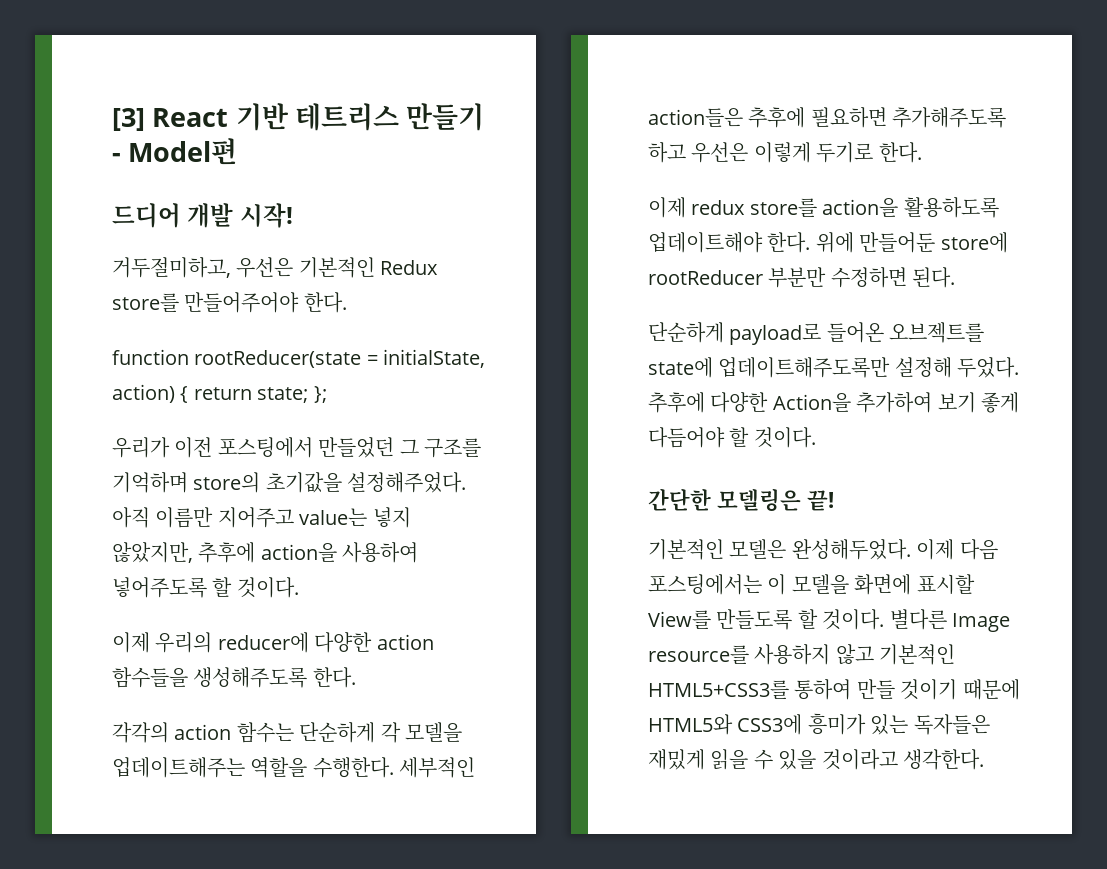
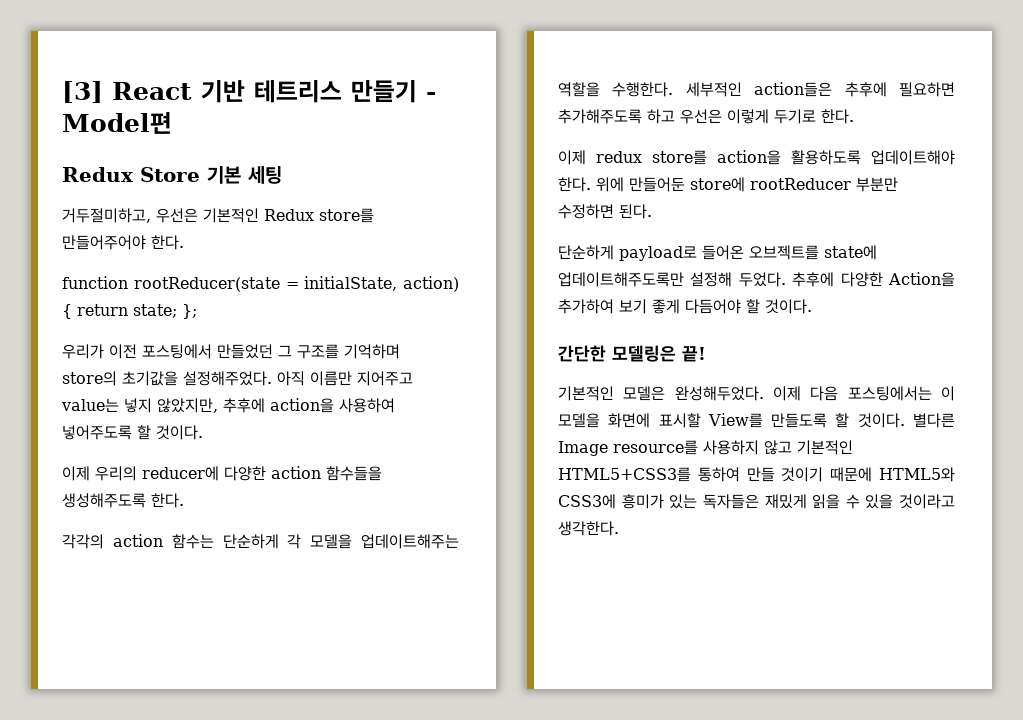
[112,203,293,228] 드디어 개발 시작! -> [62,166,282,184] Redux Store 기본 세팅

